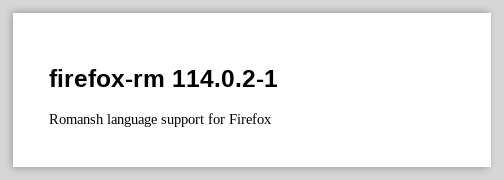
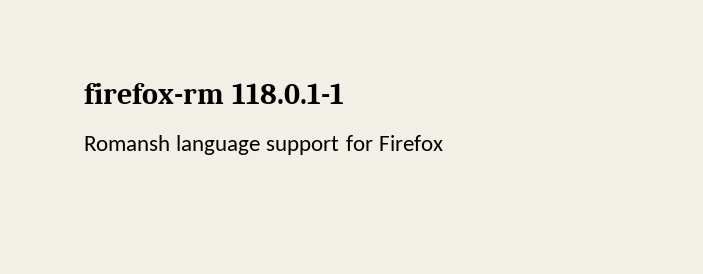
[172,70,278,87] 114.0.2-1 -> [232,83,345,104] 118.0.1-1

